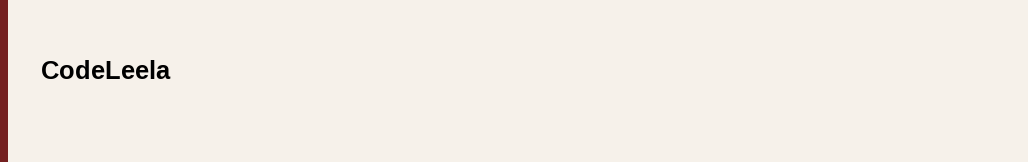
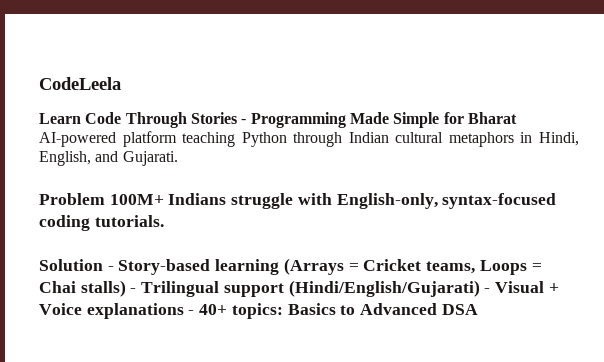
(171, 69) none -> [39,112,517,128] [39,131,579,147] [39,151,178,166] [39,193,557,209] [39,215,164,231] [39,258,542,275] [39,280,559,297] [39,303,478,319] // Learn Code Through Stories - Programming Made Simple for Bharat AI-powered platform teaching Python through Indian cultural metaphors in Hindi, English, and Gujarati. // Problem 100M+ Indians struggle with English-only, syntax-focused coding tutorials. // Solution - Story-based learning (Arrays = Cricket teams, Loops = Chai stalls) - Trilingual support (Hindi/English/Gujarati) - Visual + Voice explanations - 40+ topics: Basics to Advanced DSA

